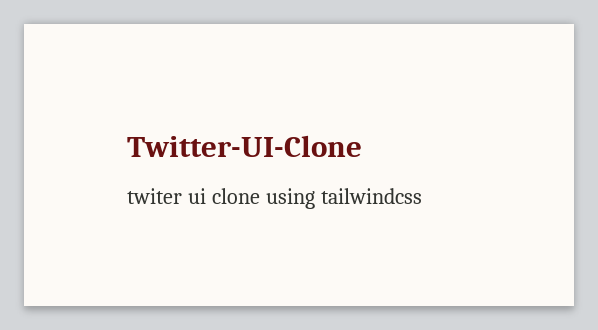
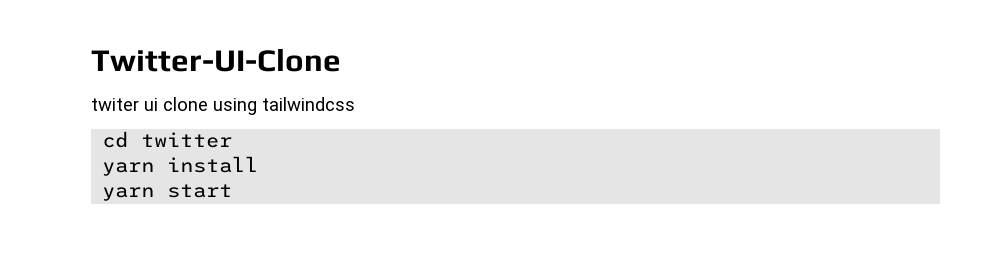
(422, 196) none -> [102,131,233,148] [102,156,259,176] [102,184,233,201] // cd twitter // yarn install // yarn start

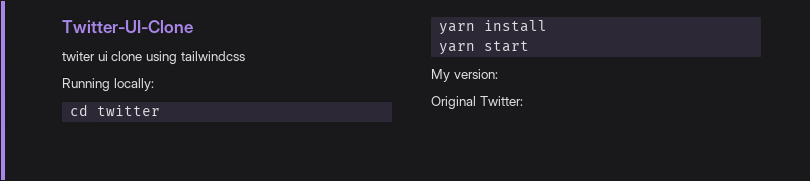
(355, 104) none -> [61,78,155,92] // Running locally:
(233, 191) none -> [430,68,498,82] [431,95,524,109] // My version: // Original Twitter:

